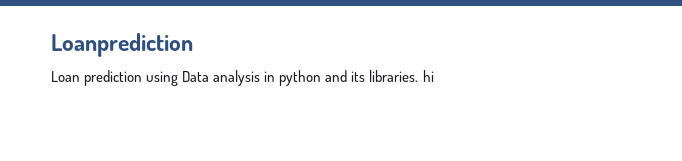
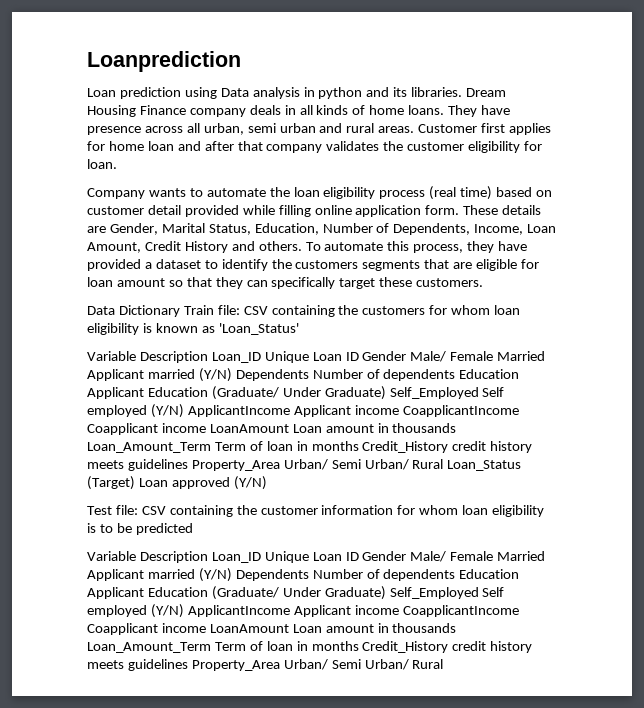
[422,70,434,82] hi -> [466,88,507,97] [87,105,511,117] [87,123,552,135] [87,141,543,153] [87,159,117,169] [87,186,553,200] [87,205,542,217] [87,223,557,235] [87,241,528,253] [87,259,540,271] [87,277,484,289] [87,305,521,317] [87,323,299,335] [87,351,546,363] [87,368,520,382] [87,386,505,400] [87,404,519,418] [87,423,457,435] [87,441,533,453] [87,459,522,471] [87,476,267,490] [87,505,545,517] [87,523,193,535] [87,551,546,563] [87,568,520,582] [87,586,505,600] [87,604,519,618] [87,623,457,635] [87,641,533,653] [87,659,444,671] Dream Housing Finance company deals in all kinds of home loans. They have presence across all urban, semi urban and rural areas. Customer first applies for home loan and after that company validates the customer eligibility for loan. // Company wants to automate the loan eligibility process (real time) based on customer detail provided while filling online application form. These details are Gender, Marital Status, Education, Number of Dependents, Income, Loan Amount, Credit History and others. To automate this process, they have provided a dataset to identify the customers segments that are eligible for loan amount so that they can specifically target these customers. // Data Dictionary Train file: CSV containing the customers for whom loan eligibility is known as 'Loan_Status' // Variable Description Loan_ID Unique Loan ID Gender Male/ Female Married Applicant married (Y/N) Dependents Number of dependents Education Applicant Education (Graduate/ Under Graduate) Self_Employed Self employed (Y/N) ApplicantIncome Applicant income CoapplicantIncome Coapplicant income LoanAmount Loan amount in thousands Loan_Amount_Term Term of loan in months Credit_History credit history meets guidelines Property_Area Urban/ Semi Urban/ Rural Loan_Status (Target) Loan approved (Y/N) // Test file: CSV containing the customer information for whom loan eligibility is to be predicted // Variable Description Loan_ID Unique Loan ID Gender Male/ Female Married Applicant married (Y/N) Dependents Number of dependents Education Applicant Education (Graduate/ Under Graduate) Self_Employed Self employed (Y/N) ApplicantIncome Applicant income CoapplicantIncome Coapplicant income LoanAmount Loan amount in thousands Loan_Amount_Term Term of loan in months Credit_History credit history meets guidelines Property_Area Urban/ Semi Urban/ Rural

